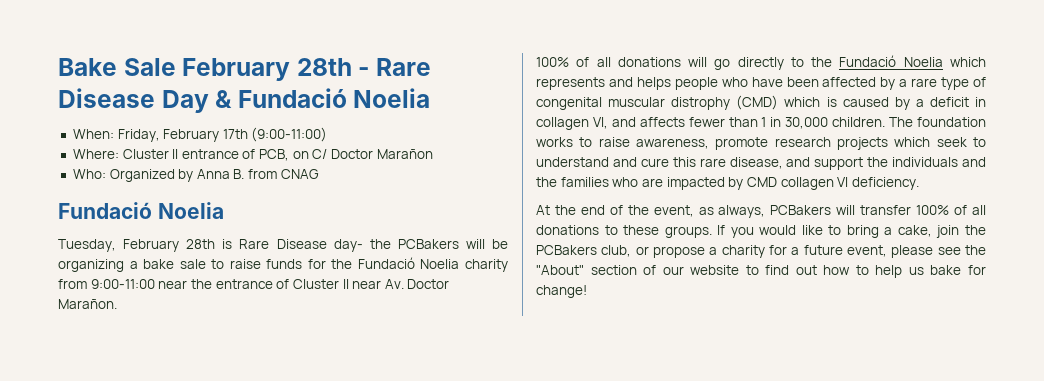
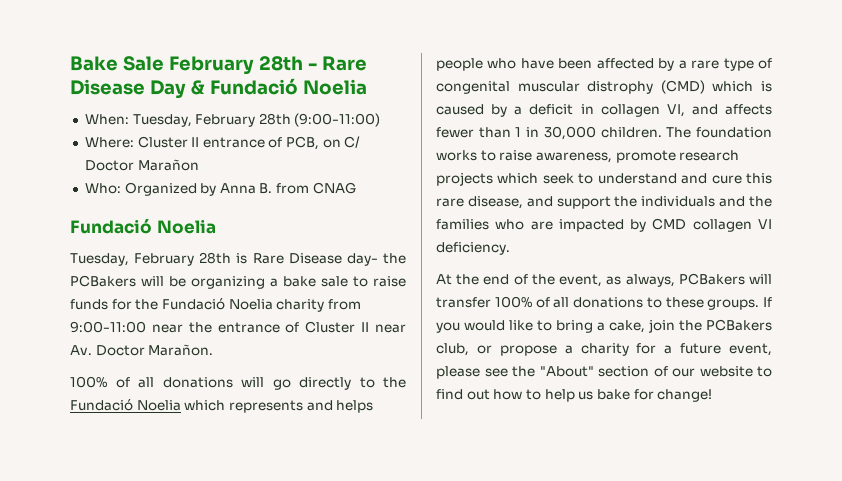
[117,129,248,142] Friday, February 17th -> [132,113,291,127] Tuesday, February 28th

